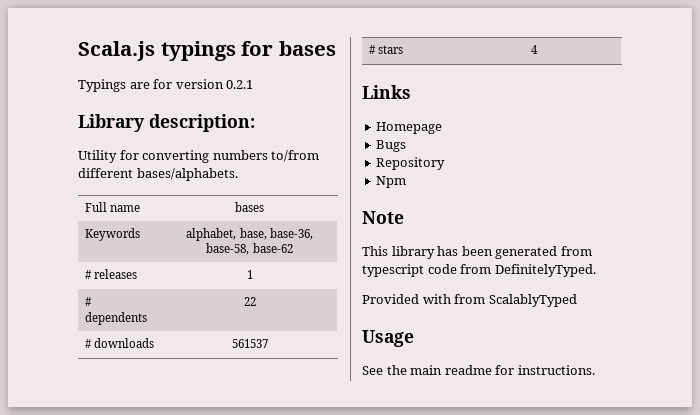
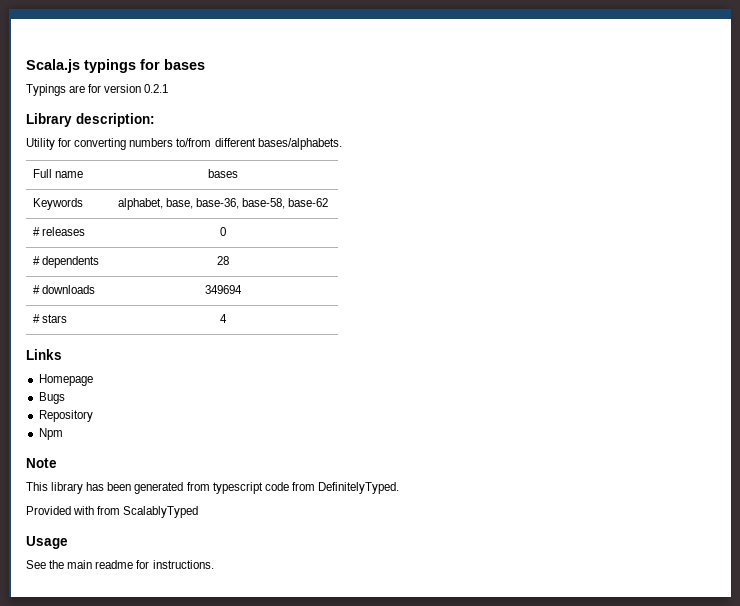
[246,270,253,279] 1 -> [220,227,226,236] 0
[243,297,256,306] 22 -> [217,256,229,265] 28
[231,339,268,348] 561537 -> [205,285,242,294] 349694

